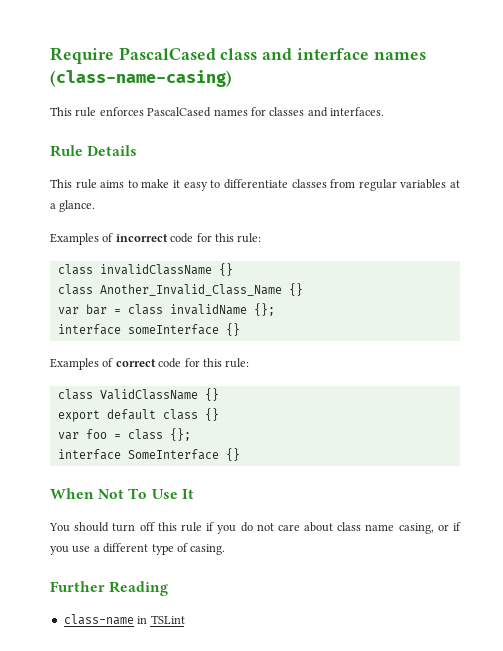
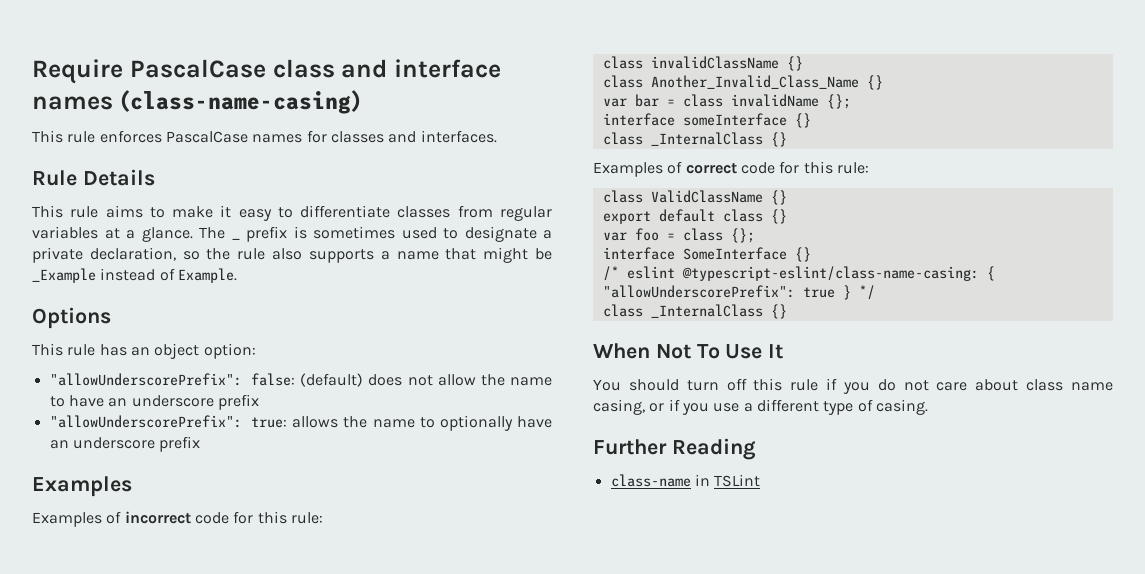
[118,47,216,60] PascalCased -> [129,59,266,78] PascalCase
[147,107,212,117] PascalCased -> [165,131,248,143] PascalCase
(96, 206) none -> [199,226,552,242] [32,247,552,263] [32,268,237,283] [32,307,111,329] [32,343,256,359] [49,373,552,387] [49,394,259,410] [49,415,552,431] [49,436,201,452] [32,476,132,497] The _ prefix is sometimes used to designate a private declaration, so the rule also supports a name that might be _Example instead of Example. // Options // This rule has an object option: // "allowUnderscorePrefix": false: (default) does not allow the name to have an underscore prefix // "allowUnderscorePrefix": true: allows the name to optionally have an underscore prefix // Examples
(240, 329) none -> [602,132,787,147] // class _InternalClass {}
(240, 454) none -> [602,266,995,281] [602,285,875,300] [602,304,787,319] // /* eslint @typescript-eslint/class-name-casing: { "allowUnderscorePrefix": true } */ // class _InternalClass {}

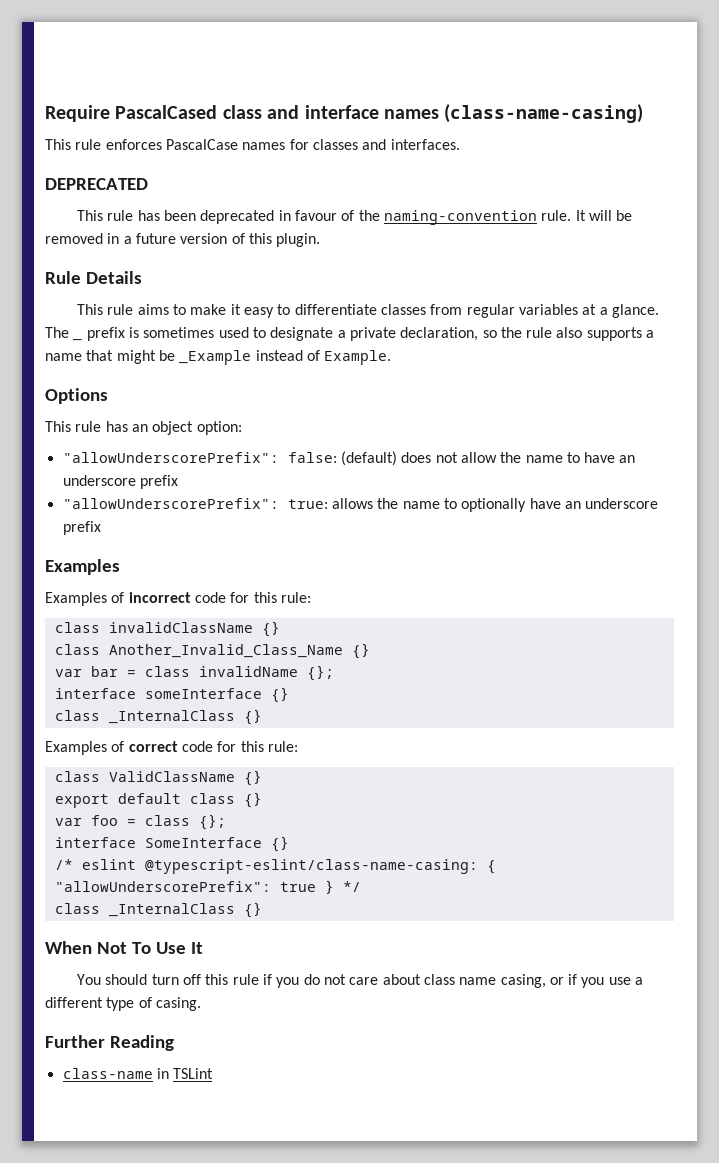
[129,59,266,78] PascalCase -> [115,105,218,119] PascalCased
(497, 136) none -> [45,178,148,190] [77,210,633,225] [45,233,321,247] // DEPRECATED // This rule has been deprecated in favour of the naming-convention rule. It will be removed in a future version of this plugin.

